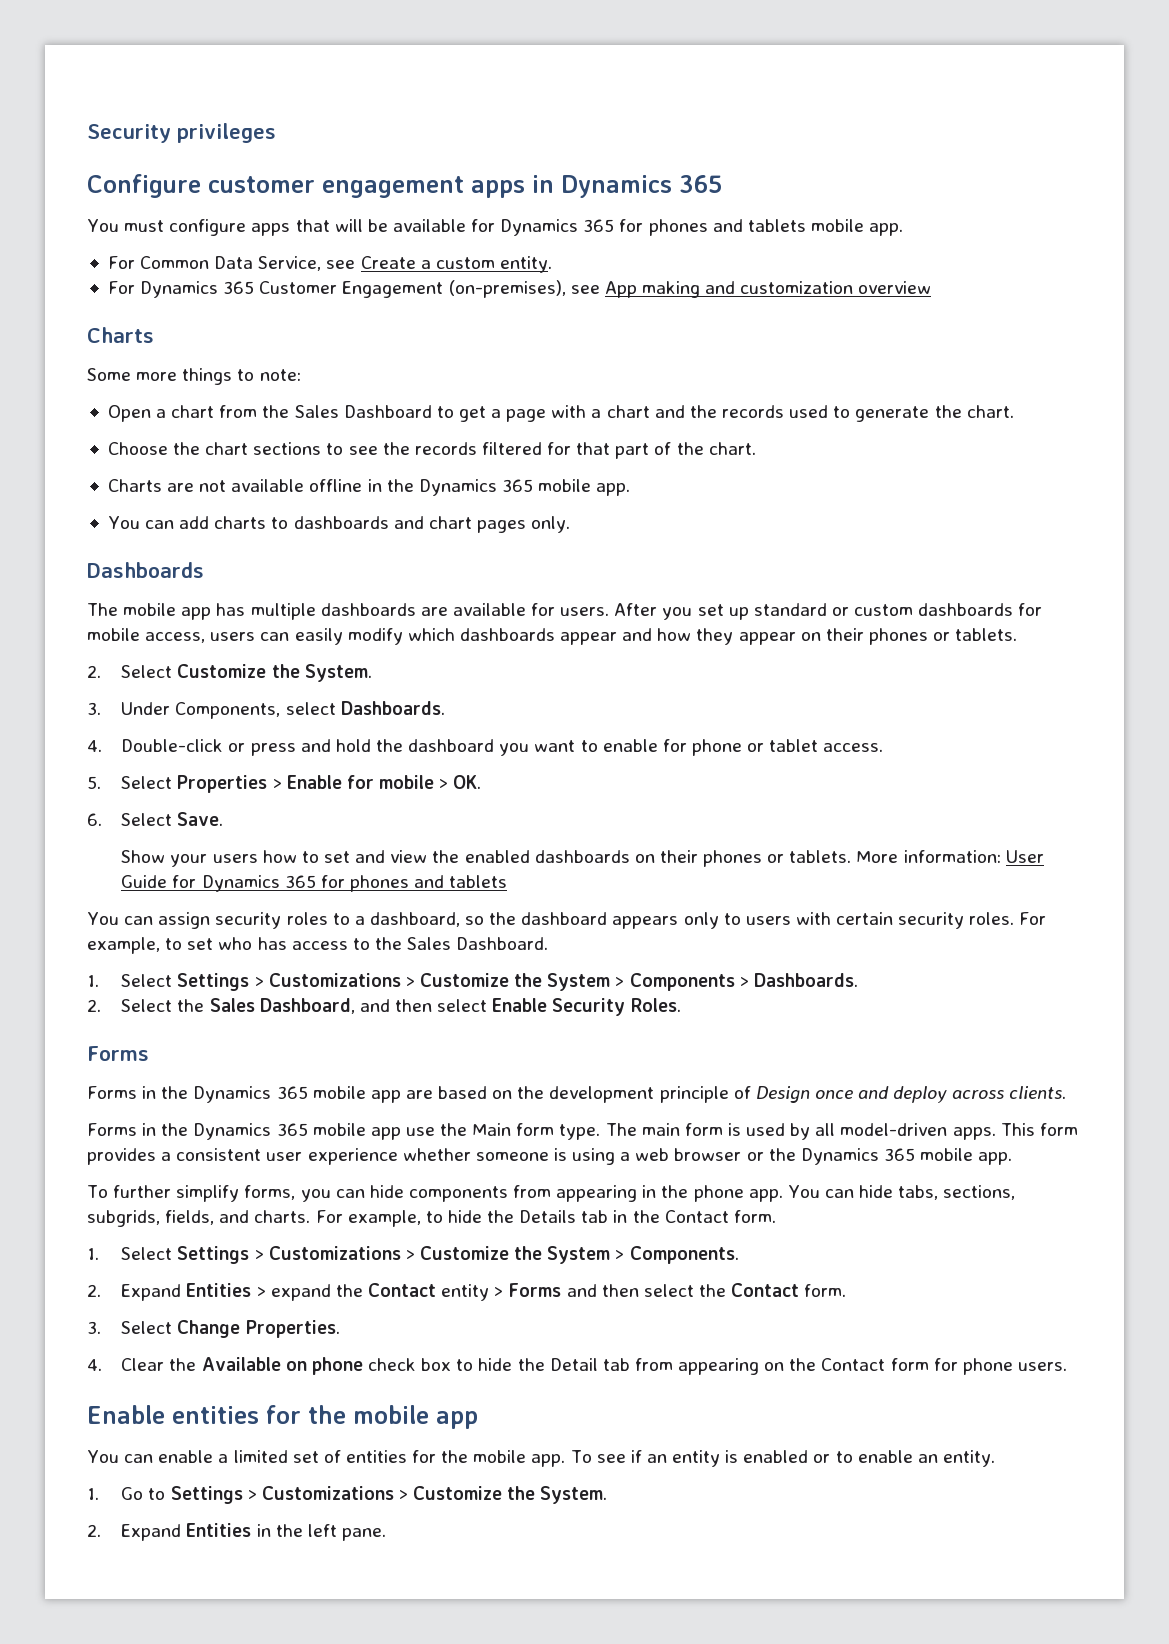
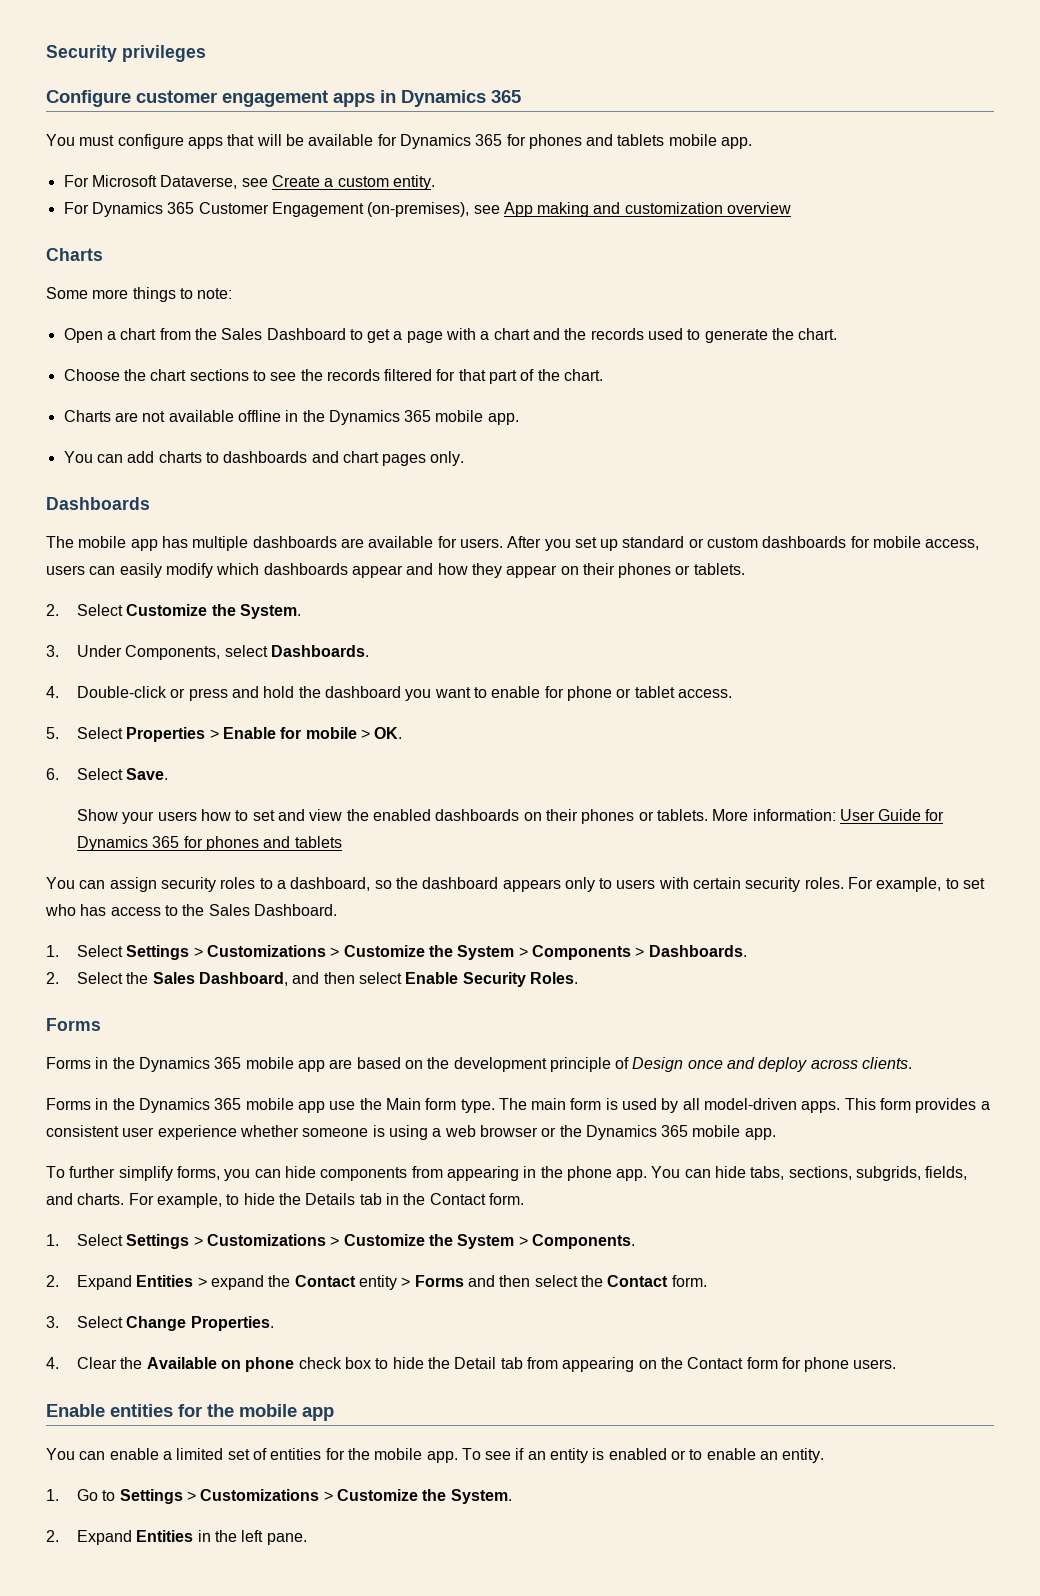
[140,256,322,271] Common Data Service, -> [91,175,238,189] Microsoft Dataverse,

